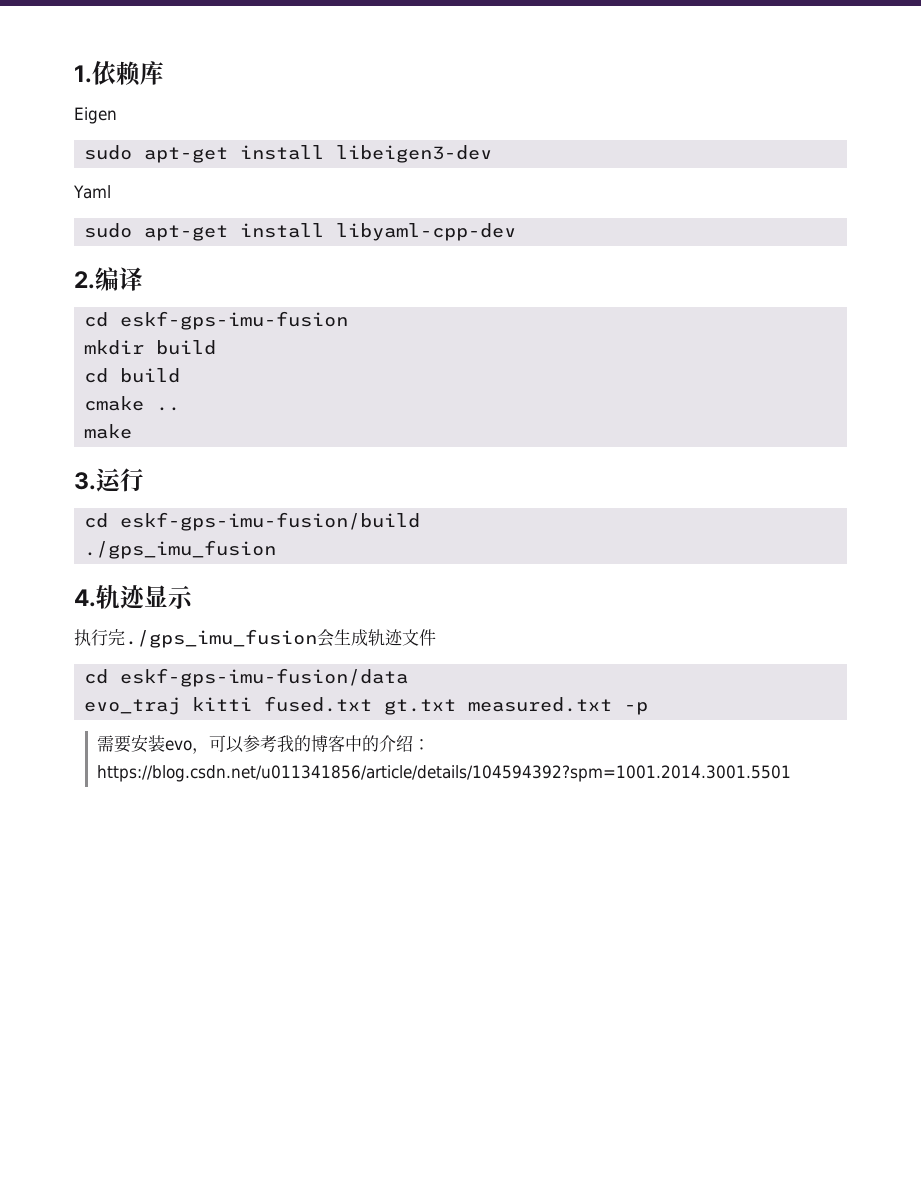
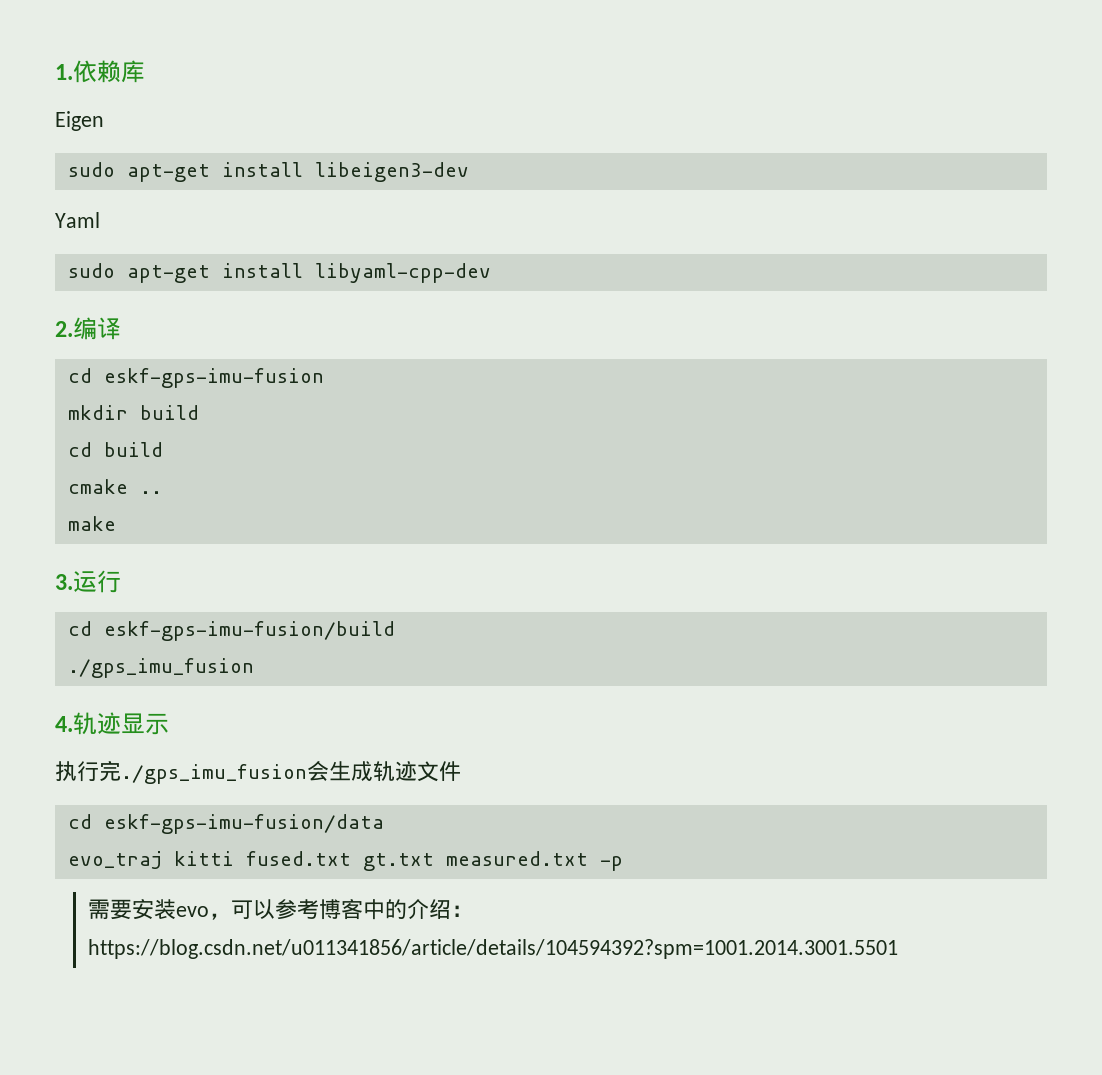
[277,735,312,752] 我的 -> (319, 909) none

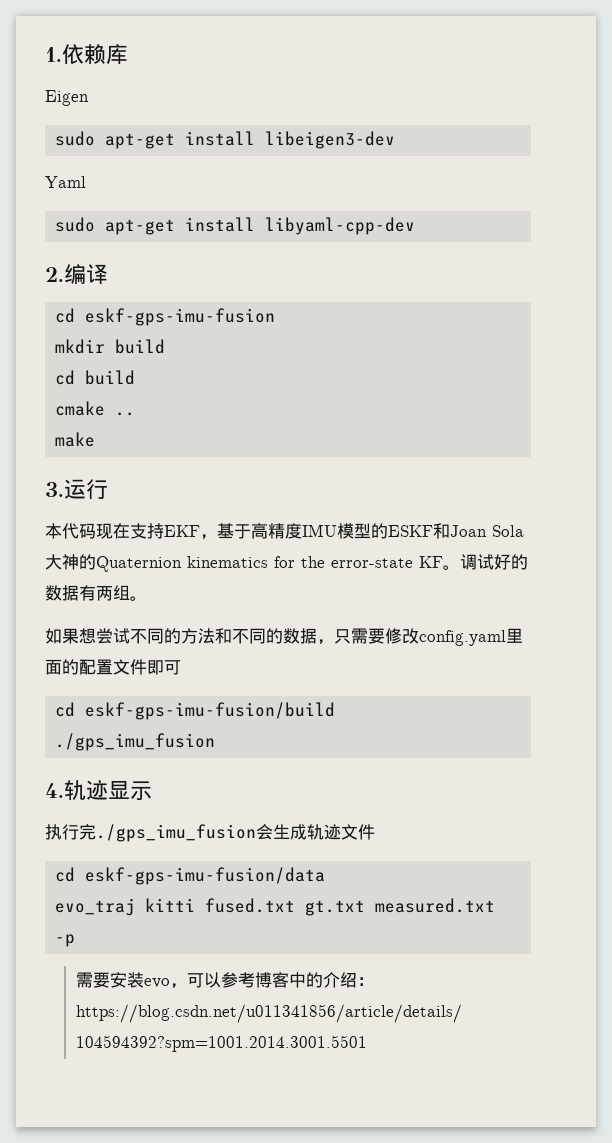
(121, 581) none -> [45,523,524,540] [45,554,528,572] [45,585,147,601] [45,628,523,646] [45,659,181,675] // 本代码现在支持EKF，基于高精度IMU模型的ESKF和Joan Sola大神的Quaternion kinematics for the error-state KF。调试好的数据有两组。 // 如果想尝试不同的方法和不同的数据，只需要修改config.yaml里面的配置文件即可

